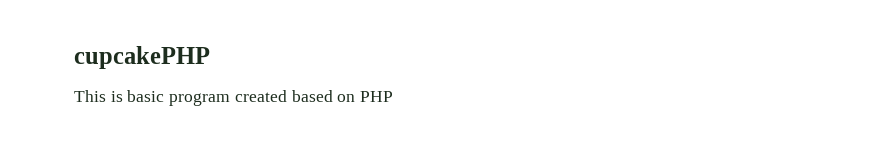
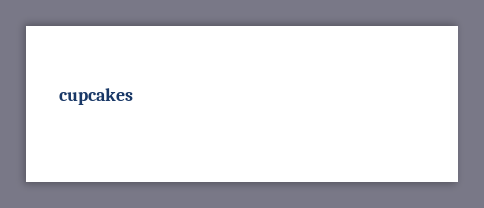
[74,46,210,69] [74,90,394,106] cupcakePHP // This is basic program created based on PHP -> [59,88,133,105] cupcakes

